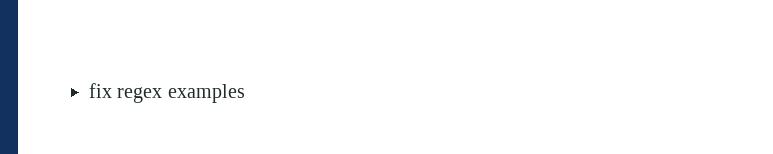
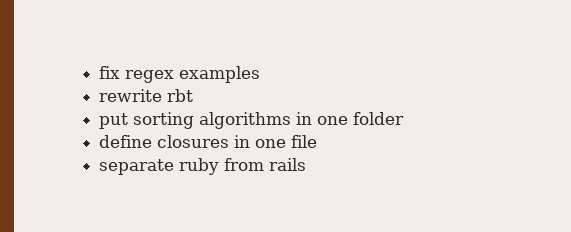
(245, 93) none -> [99,89,194,102] [99,112,405,129] [99,135,318,148] [99,158,307,175] // rewrite rbt // put sorting algorithms in one folder // define closures in one file // separate ruby from rails

